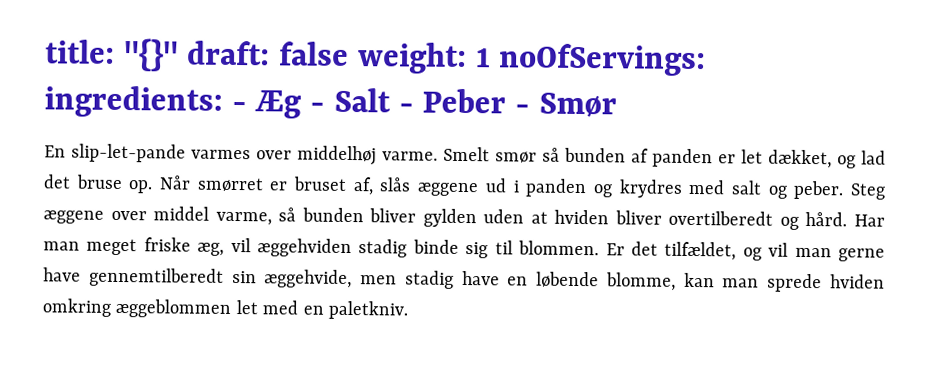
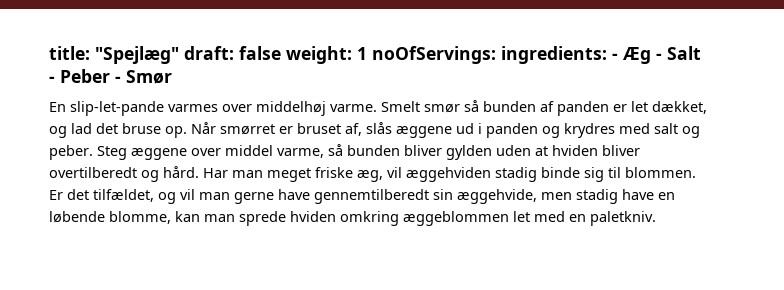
[122,38,179,72] "{}" -> [95,46,179,64] "Spejlæg"

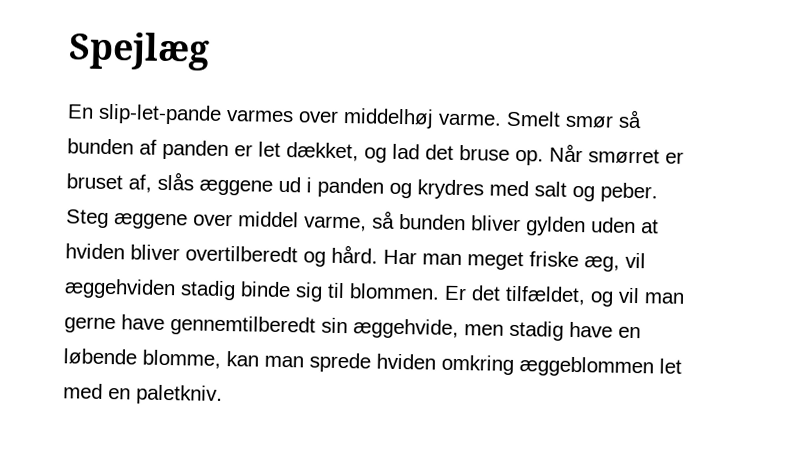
[49,46,701,64] [49,69,172,84] title: "Spejlæg" draft: false weight: 1 noOfServings: ingredients: - Æg - Salt - Peber - Smør -> [68,31,210,71] Spejlæg

